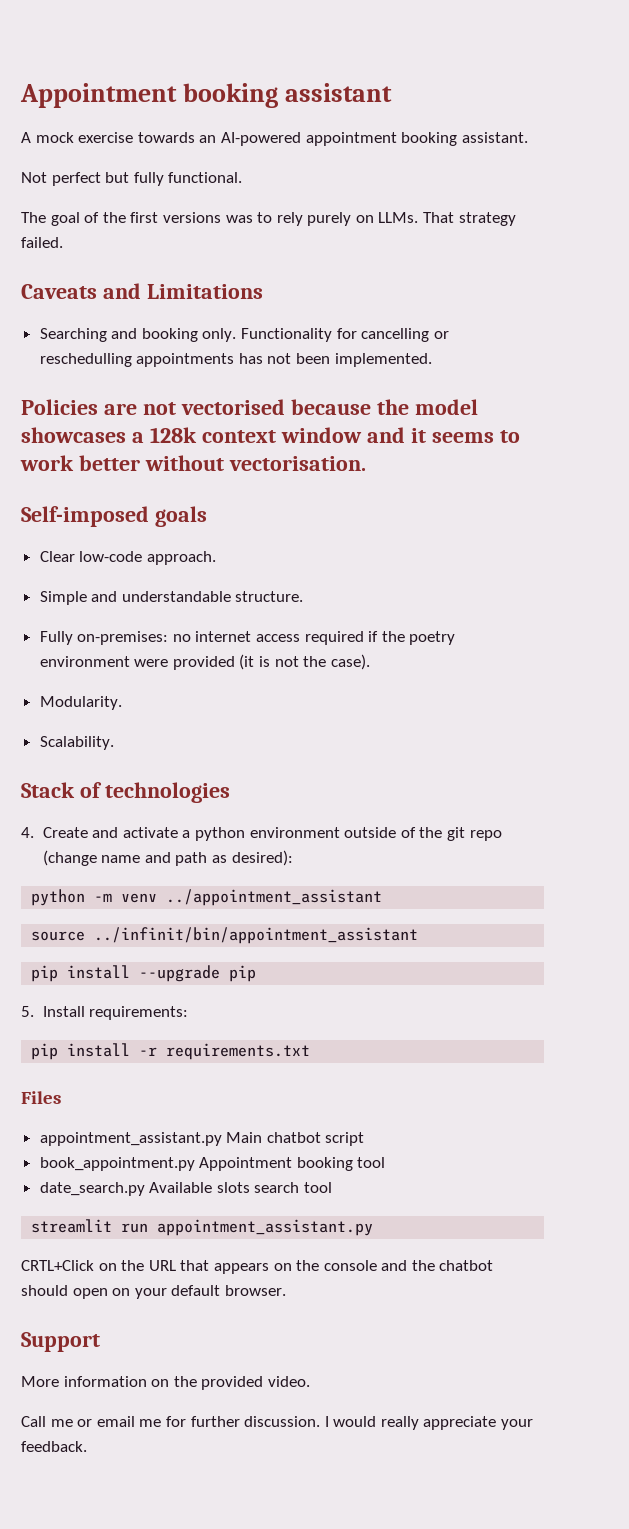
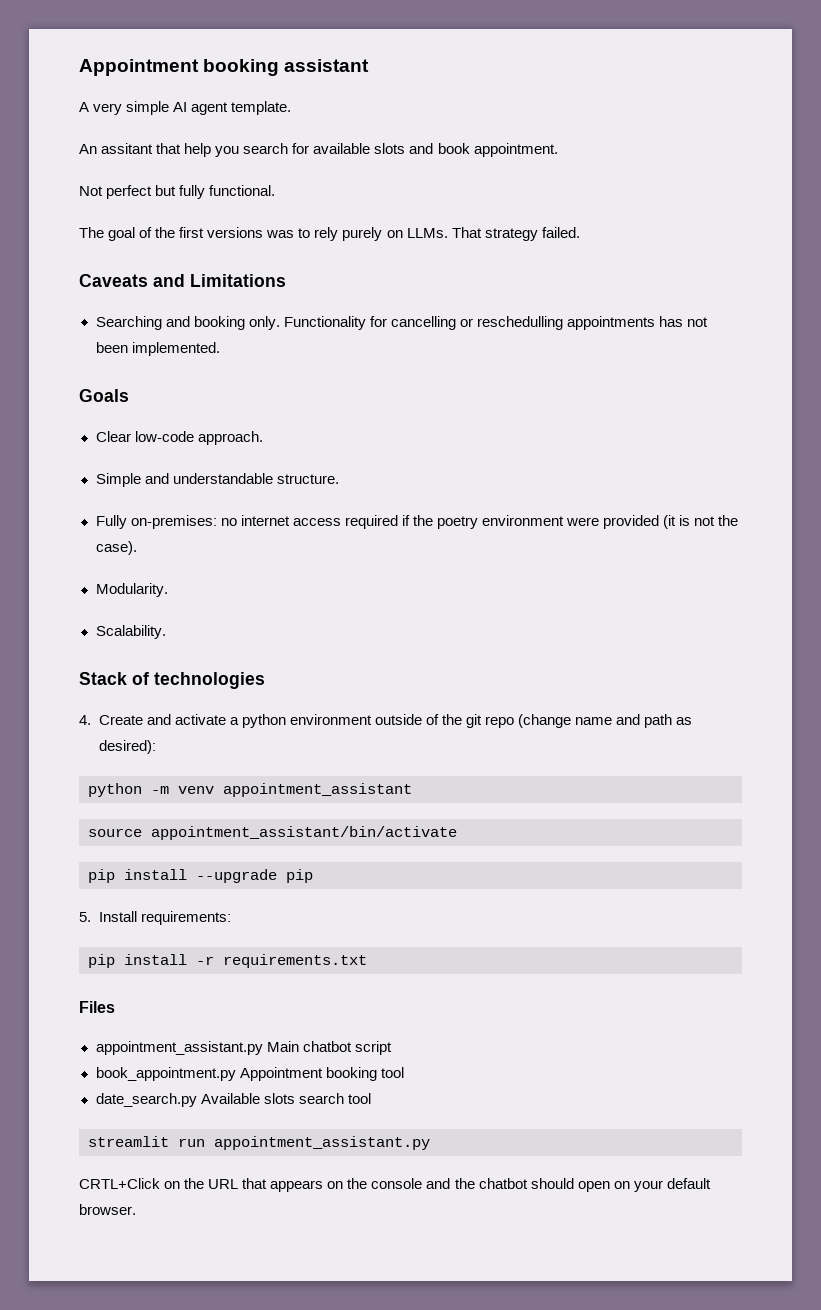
[35,132,528,146] mock exercise towards an AI-powered appointment booking assistant. -> [93,101,292,115] [79,143,558,157] very simple AI agent template. // An assitant that help you search for available slots and book appointment.
[21,399,478,415] [21,427,520,443] [20,455,366,471] [21,506,207,527] Policies are not vectorised because the model showcases a 128k context window and it seems to work better without vectorisation. // Self-imposed goals -> [79,389,129,402] Goals
[166,889,383,906] ../appointment_assistant -> [223,783,412,797] appointment_assistant
[94,927,419,944] ../infinit/bin/appointment_assistant -> [151,826,457,840] appointment_assistant/bin/activate
[21,1332,100,1352] [21,1376,310,1390] [21,1416,534,1430] [21,1441,87,1452] // Support // More information on the provided video. // Call me or email me for further discussion. I would really appreciate your feedback. -> (136, 1209) none

